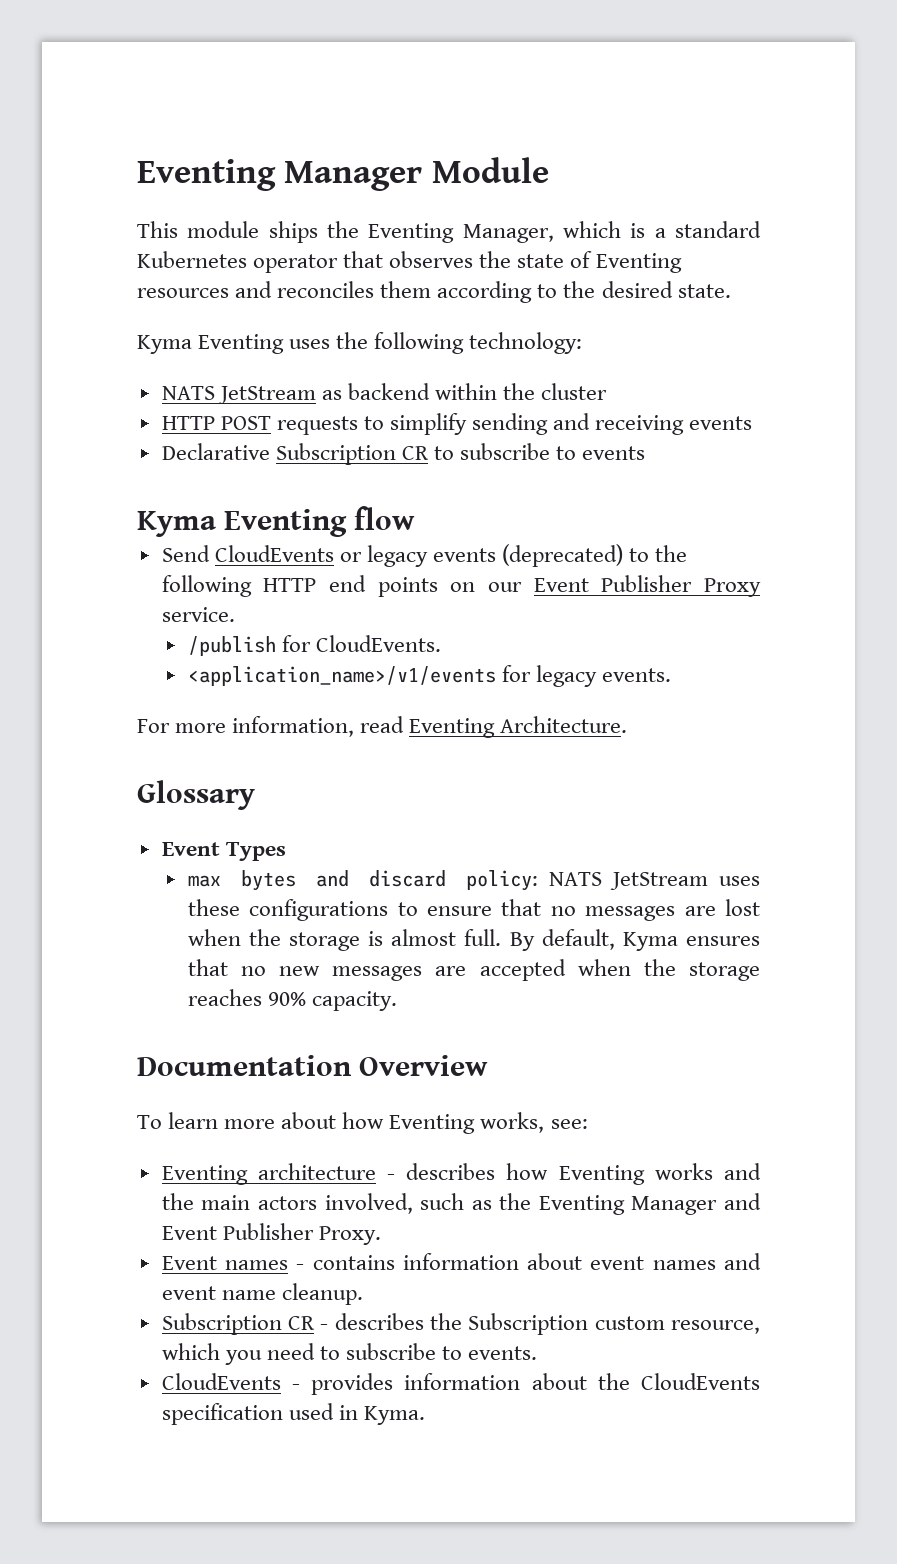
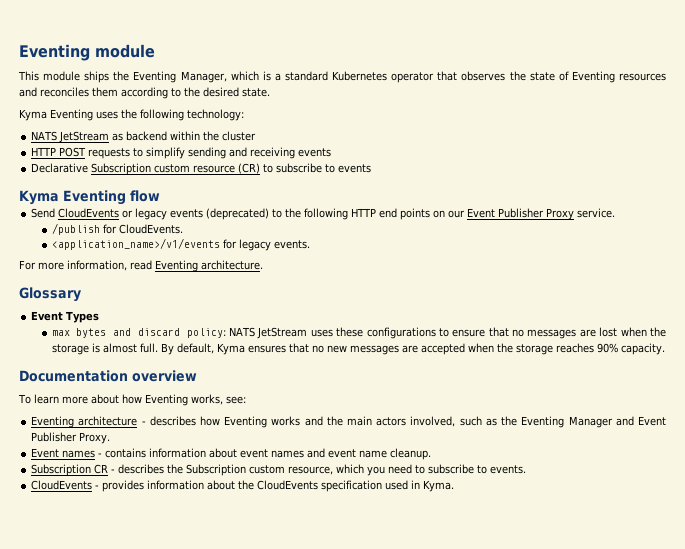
[137,157,549,191] Eventing Manager Module -> [19,44,155,61] Eventing module
[401,446,429,460] CR -> [154,163,261,174] custom resource (CR)
[500,716,628,733] Architecture. -> [201,260,263,270] architecture.
[359,1055,489,1076] Overview -> [132,370,197,382] overview

